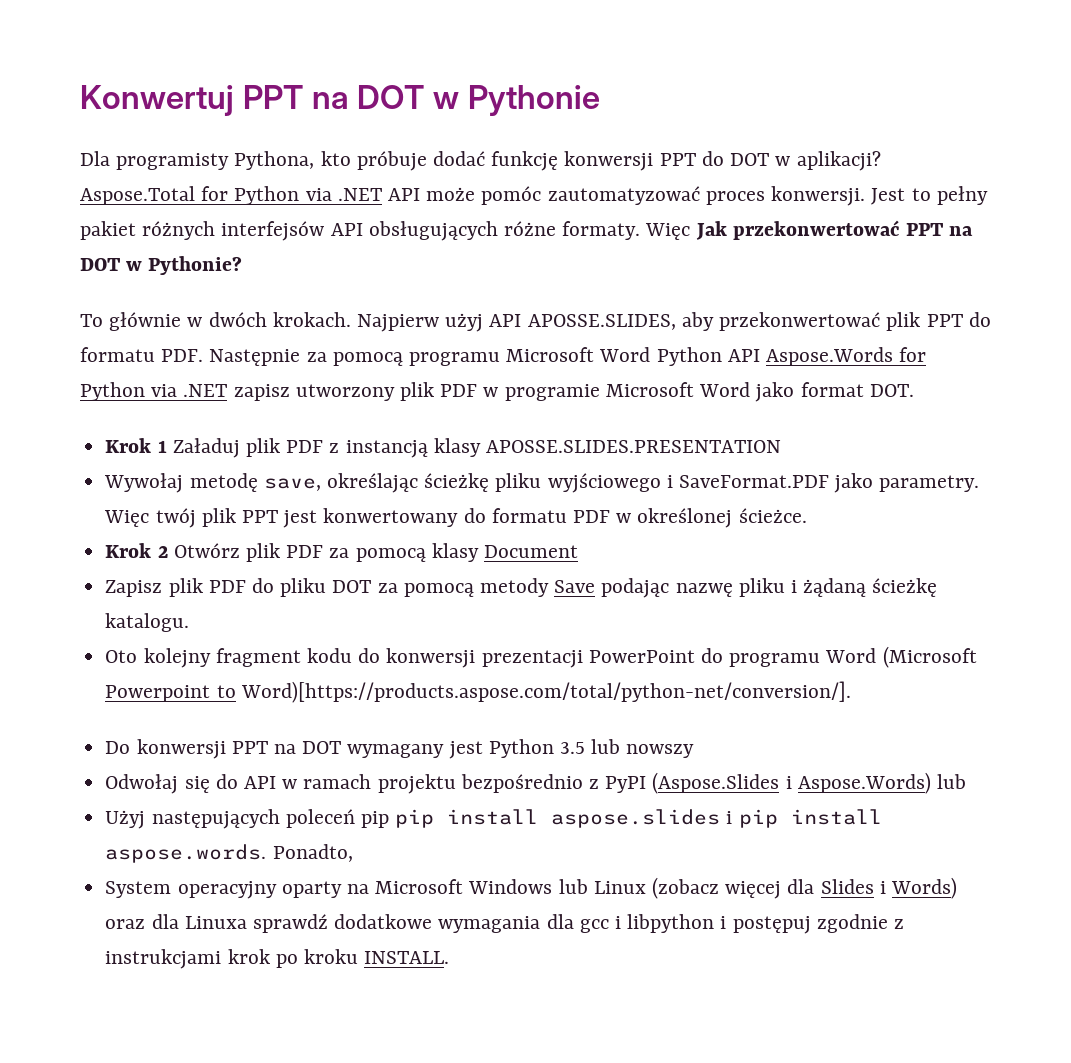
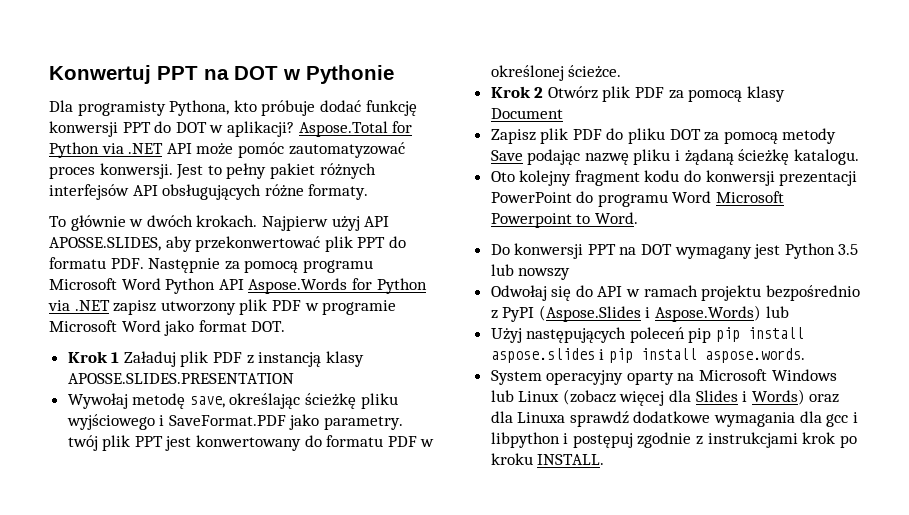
[645,220,974,240] [80,256,243,275] Więc Jak przekonwertować PPT na DOT w Pythonie? -> (369, 192) none
[104,510,150,527] Więc -> (404, 423) none
[882,646,977,668] (Microsoft -> [716,191,785,203] Microsoft
[240,681,851,703] Word)[https://products.aspose.com/total/python-net/conversion/]. -> [594,212,638,224] Word.
[272,844,353,862] Ponadto, -> (805, 355) none

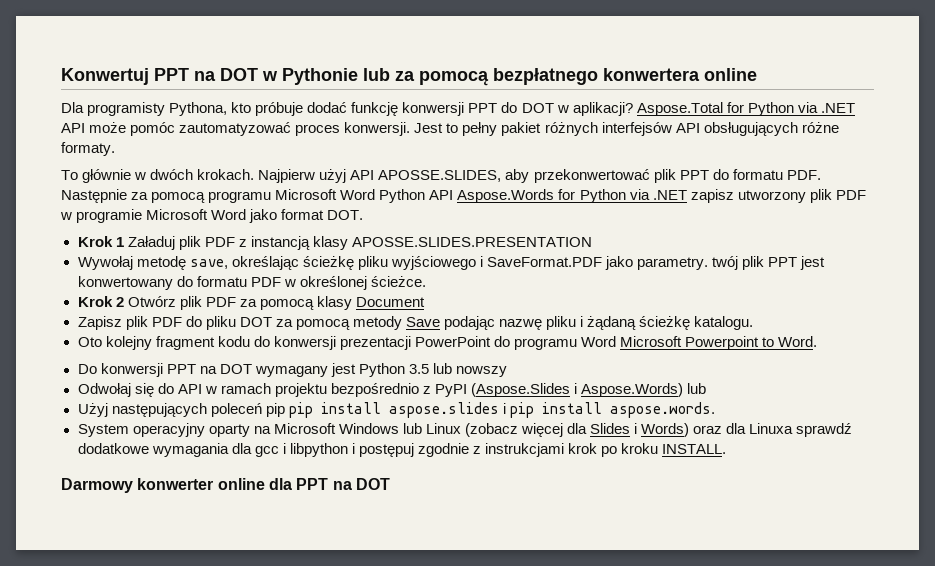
(394, 74) none -> [363,68,757,86] lub za pomocą bezpłatnego konwertera online
(605, 459) none -> [61,478,390,493] // Darmowy konwerter online dla PPT na DOT

